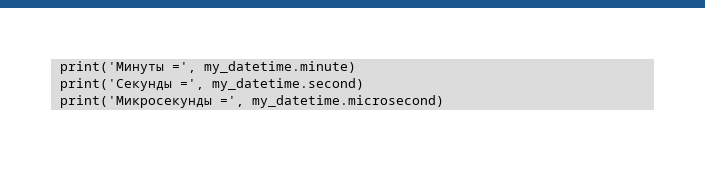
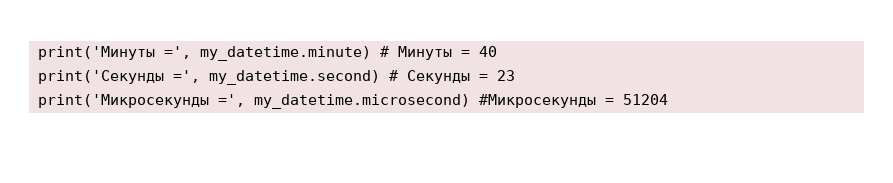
(356, 67) none -> [380,46,498,60] # Минуты = 40
(364, 84) none -> [389,70,516,84] # Секунды = 23
(444, 101) none -> [479,94,669,108] #Микросекунды = 51204

